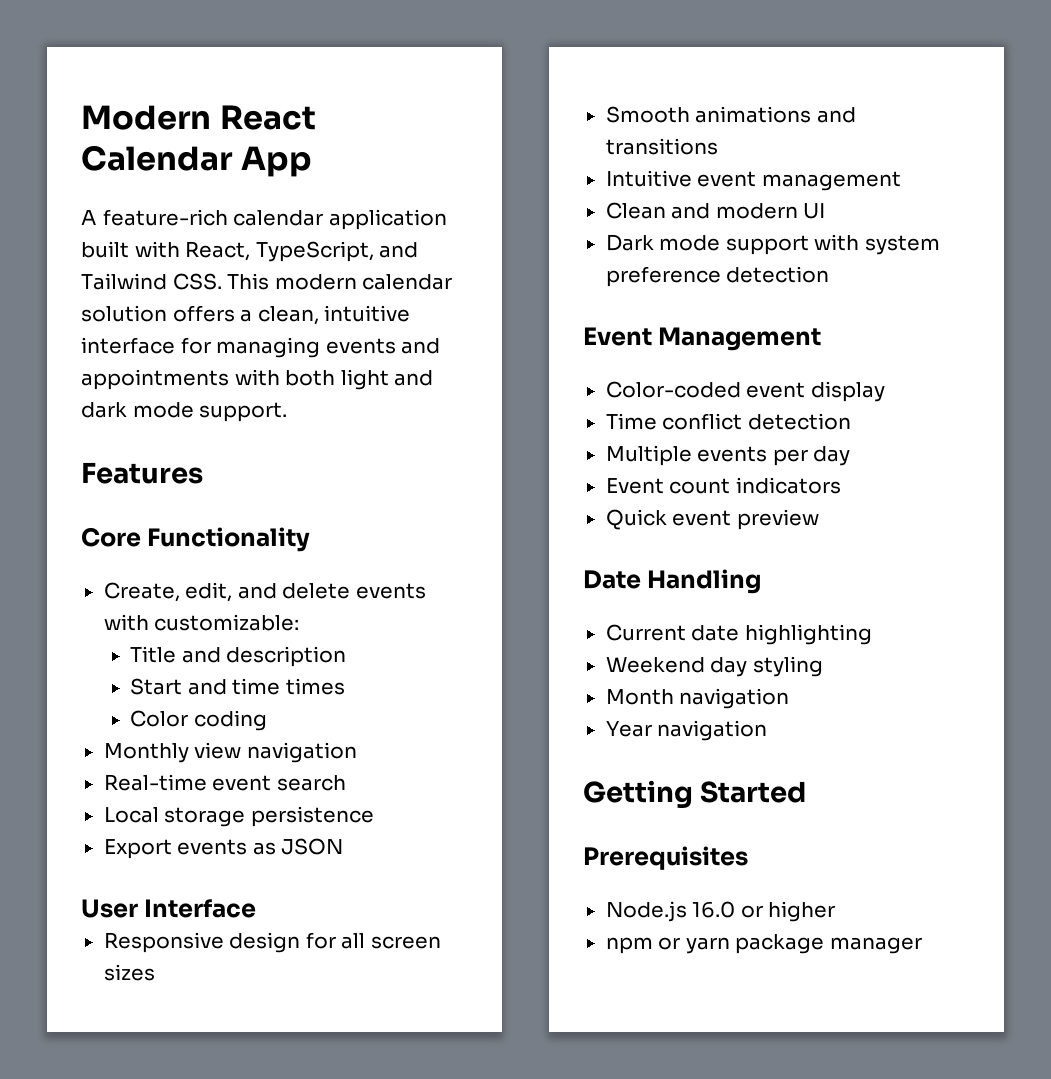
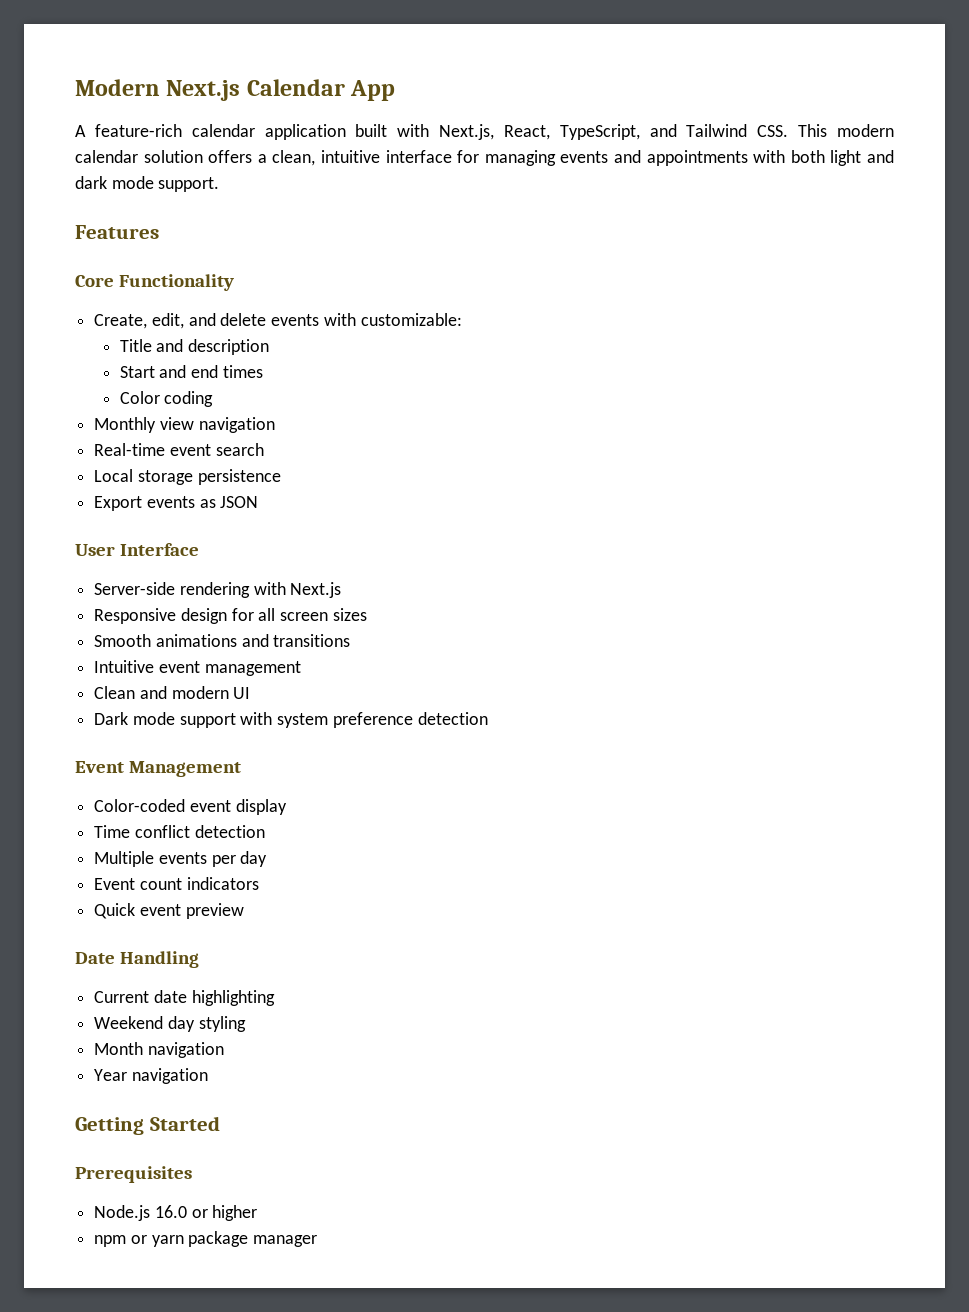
[219,105,316,130] React -> [166,80,241,101] Next.js
(180, 249) none -> [439,124,495,140] Next.js,
[232,678,281,695] time -> [190,365,218,378] end
(257, 908) none -> [94,582,342,598] // Server-side rendering with Next.js

